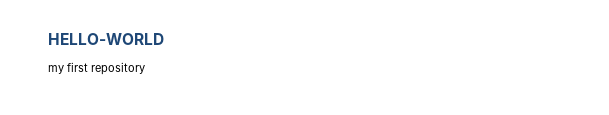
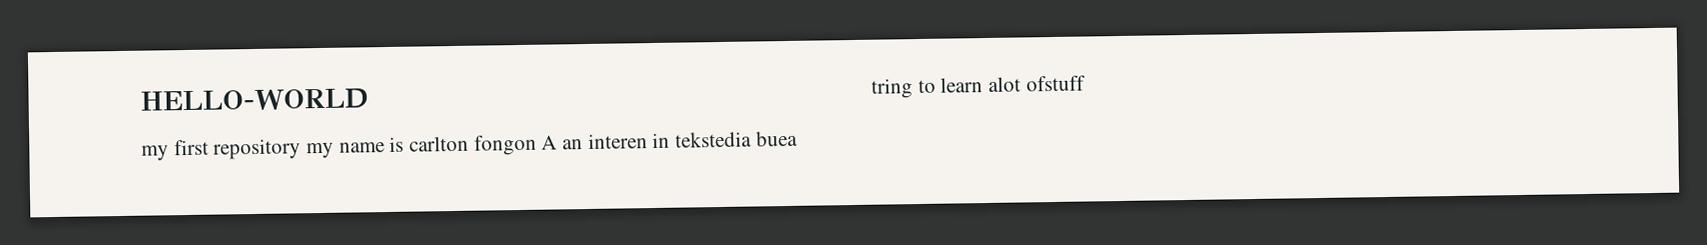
(145, 68) none -> [306,130,798,159] [871,75,1086,99] my name is carlton fongon A an interen in tekstedia buea tring to learn alot ofstuff

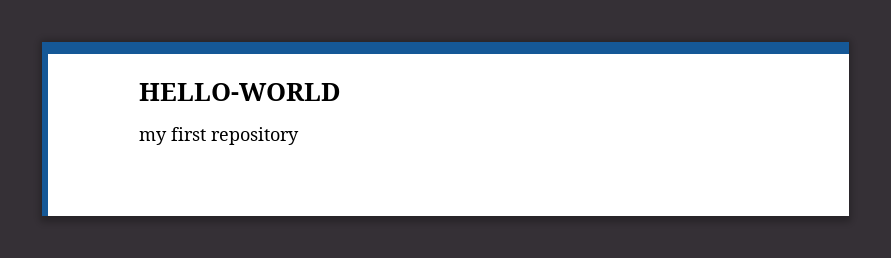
[306,130,798,159] [871,75,1086,99] my name is carlton fongon A an interen in tekstedia buea tring to learn alot ofstuff -> (299, 136) none

